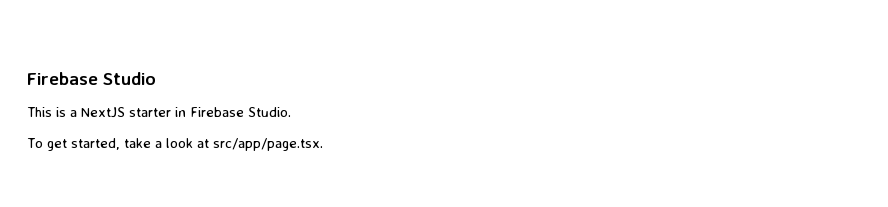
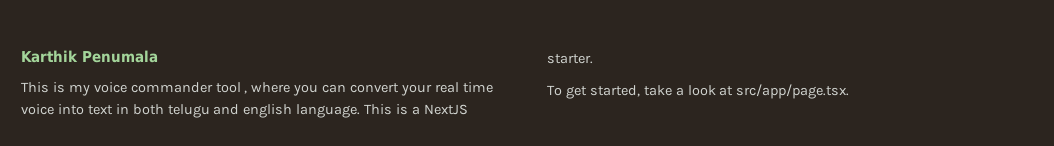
[27,72,156,85] [27,107,291,118] Firebase Studio // This is a NextJS starter in Firebase Studio. -> [21,50,158,63] [21,82,493,96] [21,104,468,118] [547,54,593,64] Karthik Penumala // This is my voice commander tool , where you can convert your real time voice into text in both telugu and english language. This is a NextJS starter.

